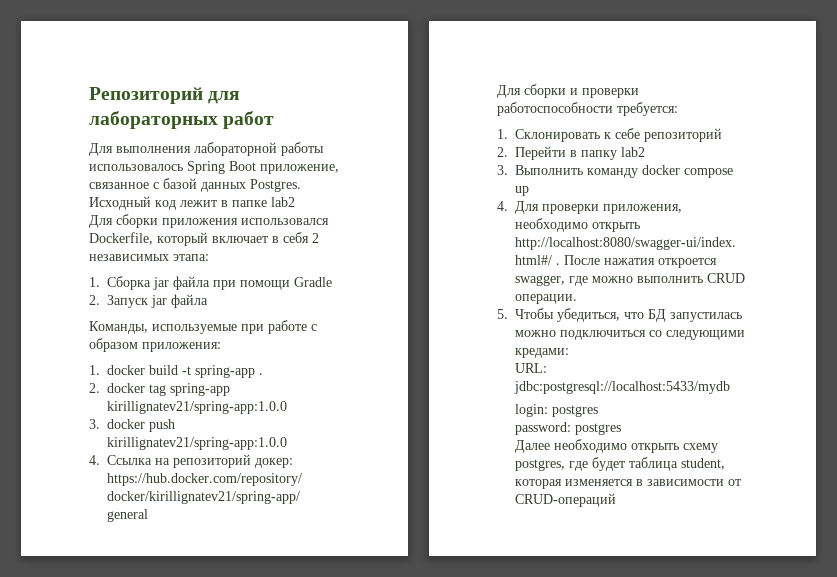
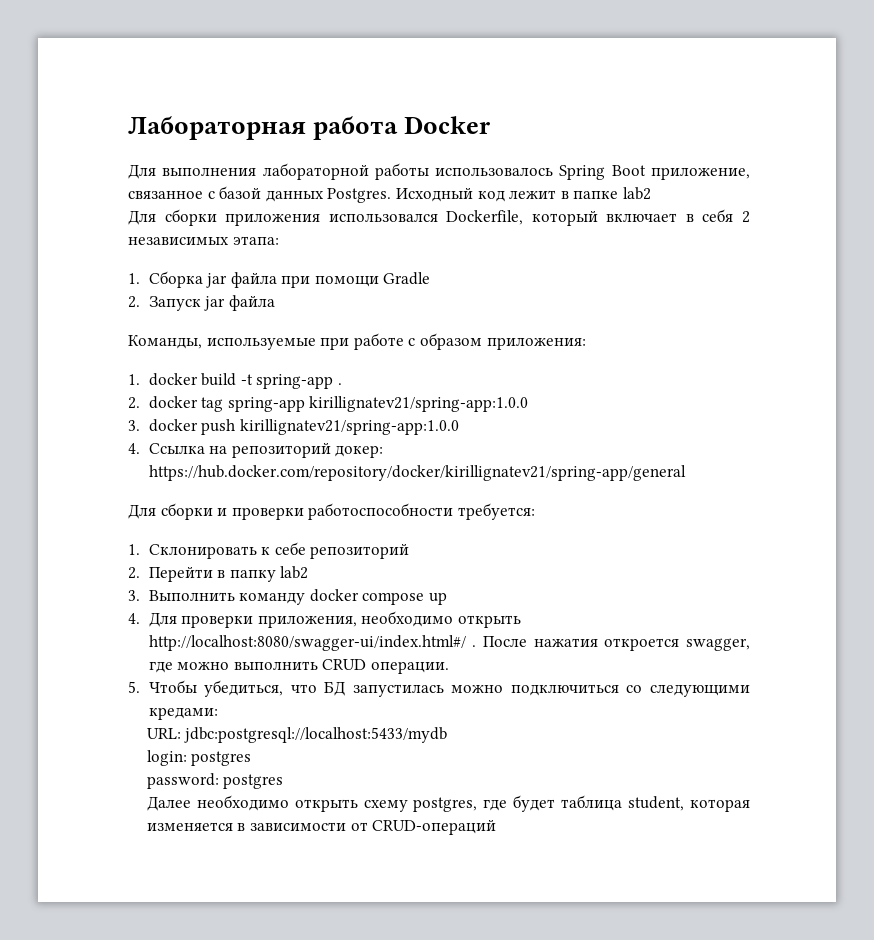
[89,87,241,104] [89,111,275,129] Репозиторий для лабораторных работ -> [128,116,492,140] Лабораторная работа Docker

